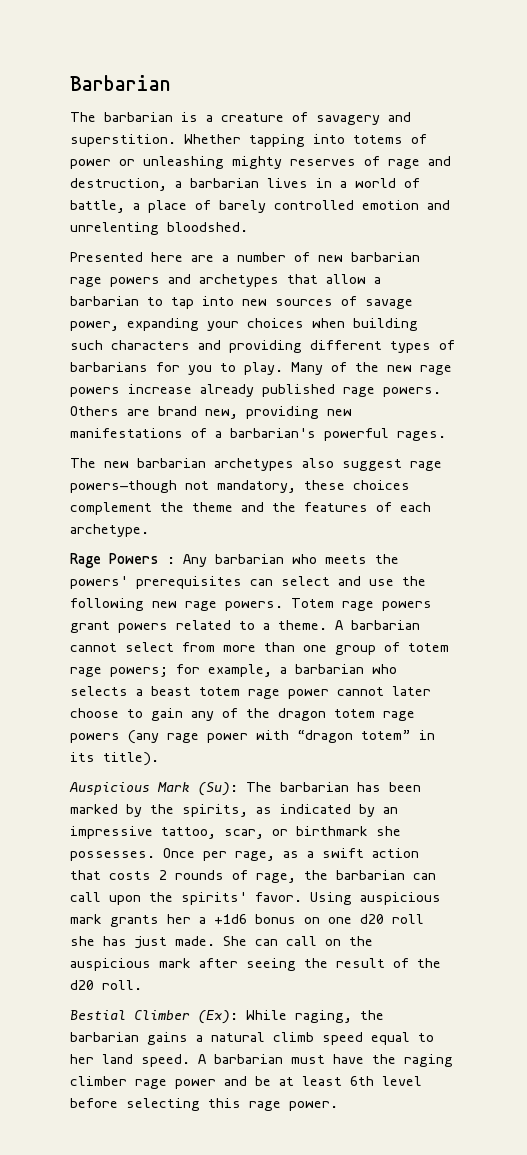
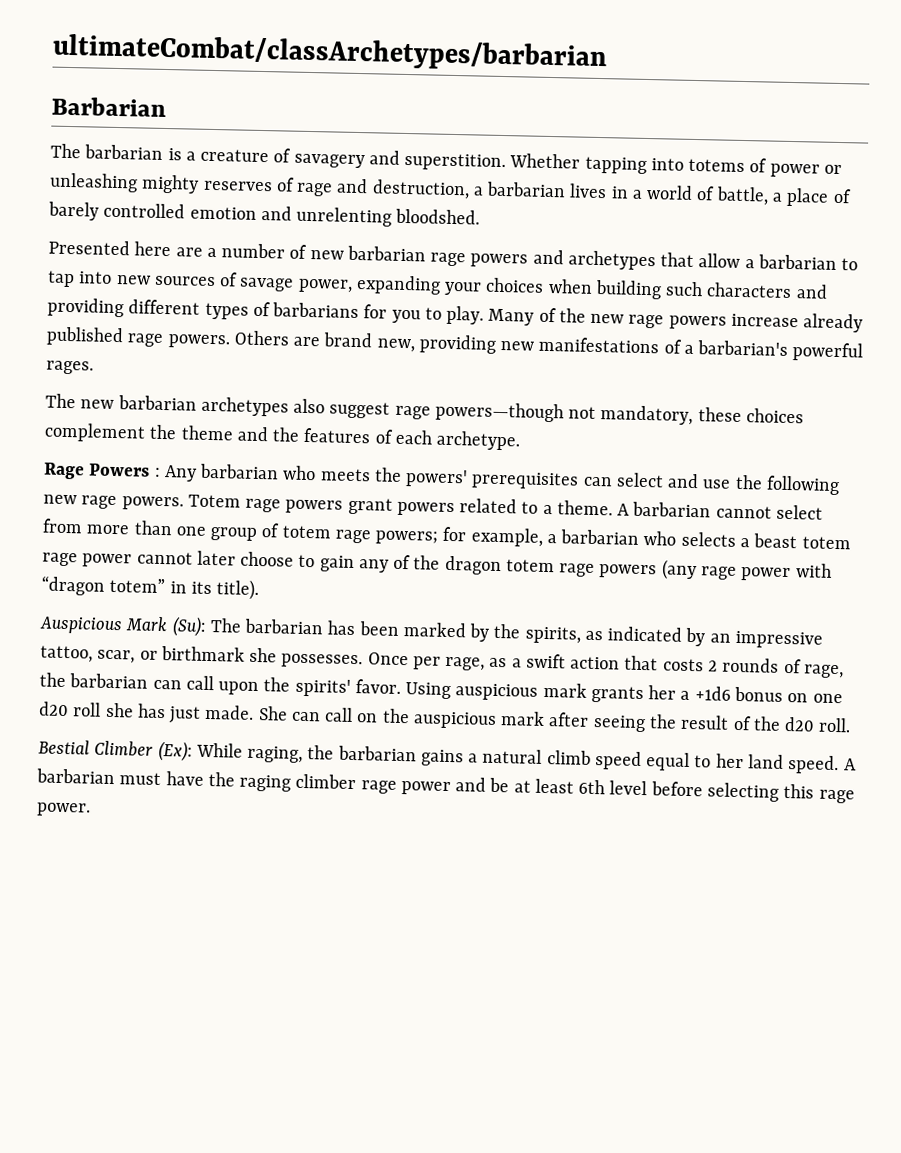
(70, 83) none -> [52,33,608,73] ultimateCombat/classArchetypes/barbarian //

